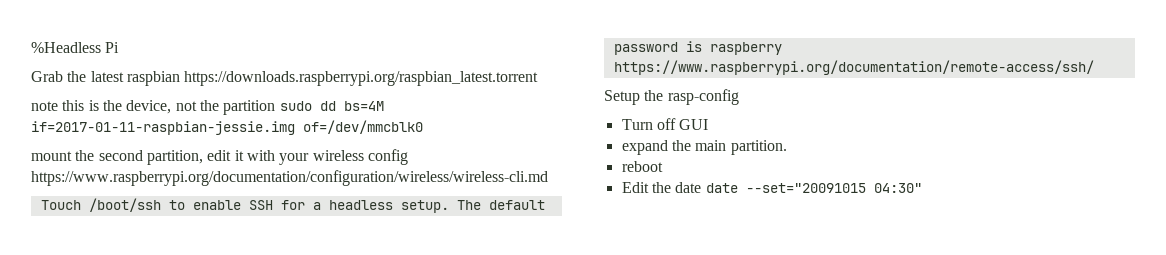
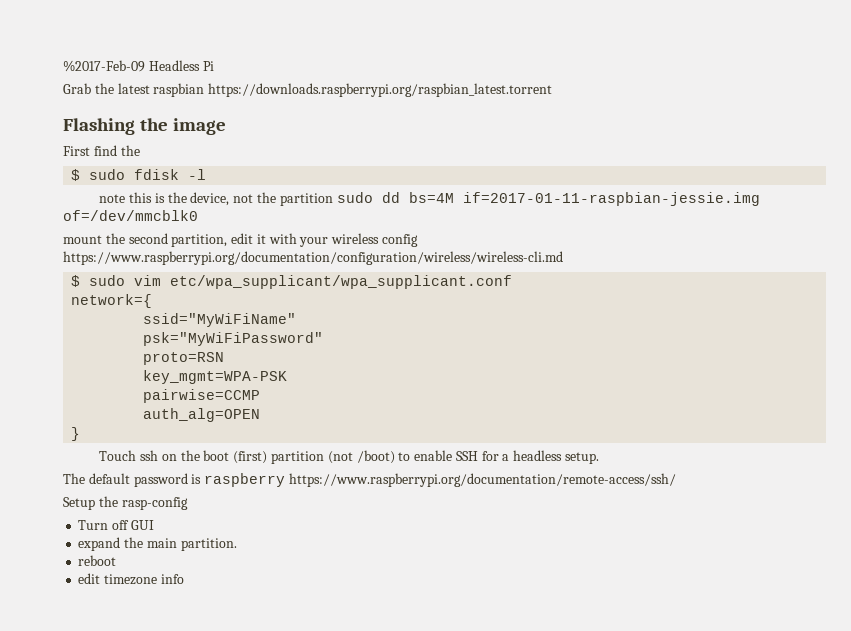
[31,42,101,53] %Headless -> [63,60,200,72] %2017-Feb-09 Headless
(539, 78) none -> [63,118,227,135] [63,145,140,156] [71,169,207,181] // Flashing the image // First find the // $ sudo fdisk -l
[40,198,161,212] Touch /boot/ssh -> [71,275,513,289] [71,294,153,308] [143,313,297,327] [143,332,324,346] [143,352,225,365] [143,370,288,384] [143,389,261,403] [143,408,261,422] [71,427,81,441] [99,450,395,464] $ sudo vim etc/wpa_supplicant/wpa_supplicant.conf // network={ // ssid="MyWiFiName" // psk="MyWiFiPassword" // proto=RSN // key_mgmt=WPA-PSK // pairwise=CCMP // auth_alg=OPEN // } // Touch ssh on the boot (first) partition (not /boot)
(449, 206) none -> (599, 458) //
[621,182,922,193] Edit the date date --set="20091015 04:30" -> [78,573,184,585] edit timezone info

